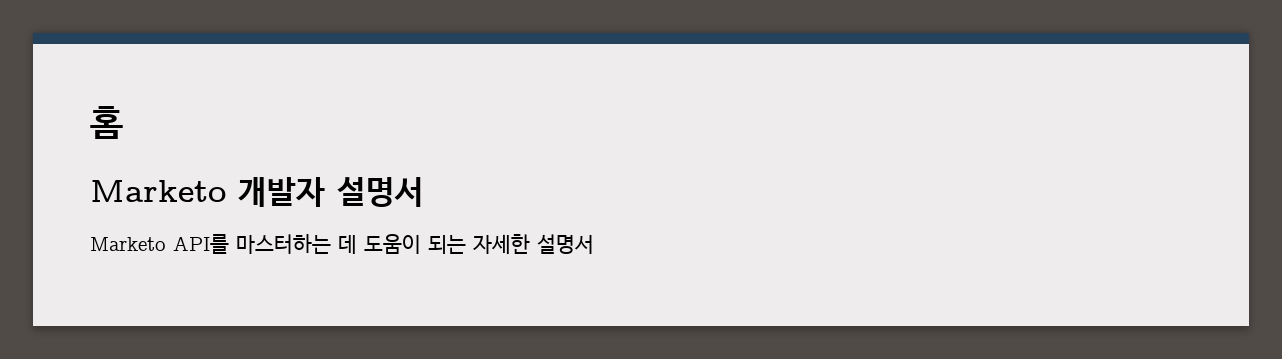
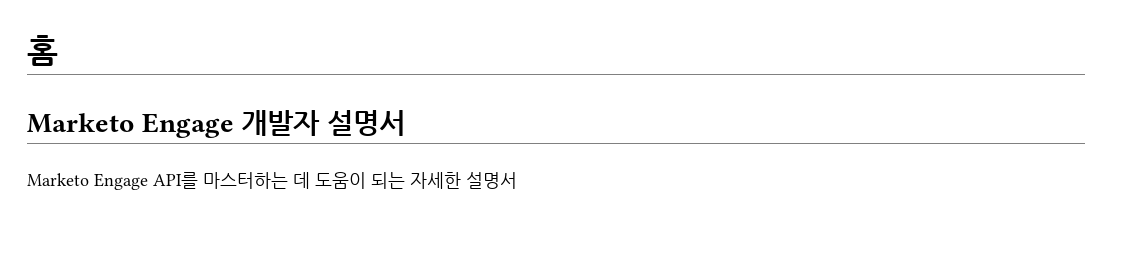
(226, 191) none -> [141,113,234,138] Engage
(166, 244) none -> [94,173,148,190] Engage

